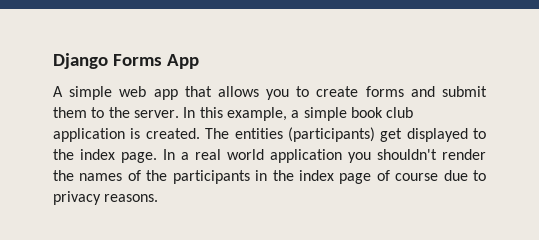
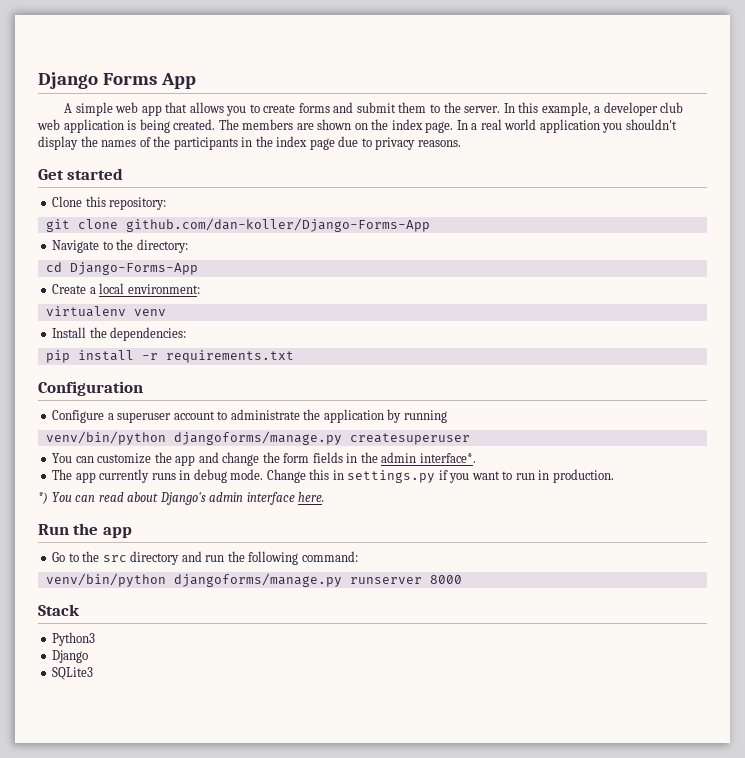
[303,107,414,121] simple book club -> [603,102,684,116] [37,119,60,130] developer club web
(141, 133) none -> [139,119,170,133] being
[234,127,486,142] entities (participants) get displayed to -> [242,119,368,130] members are shown on
[442,149,486,160] render -> [38,136,78,150] display
[376,170,439,181] of course -> (335, 144) none
(159, 198) none -> [38,168,124,180] [52,196,167,210] [45,218,430,232] [52,239,188,253] [45,262,198,275] [52,283,200,294] [45,306,166,317] [52,327,187,341] [45,350,294,363] [38,381,143,396] [52,409,447,423] [45,431,470,445] [52,452,476,466] [52,469,614,483] [38,492,325,505] [38,523,132,538] [52,551,358,565] [45,573,462,587] [38,604,80,616] [52,632,96,646] [52,650,89,663] [52,667,94,680] // Get started // Clone this repository: // git clone github.com/dan-koller/Django-Forms-App // Navigate to the directory: // cd Django-Forms-App // Create a local environment: // virtualenv venv // Install the dependencies: // pip install -r requirements.txt // Configuration // Configure a superuser account to administrate the application by running // venv/bin/python djangoforms/manage.py createsuperuser // You can customize the app and change the form fields in the admin interface*. // The app currently runs in debug mode. Change this in settings.py if you want to run in production. // *) You can read about Django's admin interface here. // Run the app // Go to the src directory and run the following command: // venv/bin/python djangoforms/manage.py runserver 8000 // Stack // Python3 // Django // SQLite3

